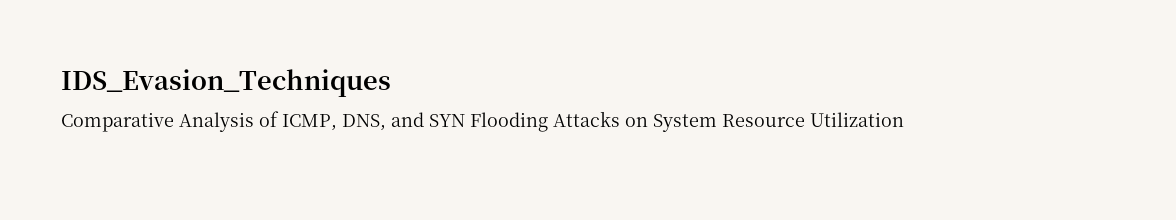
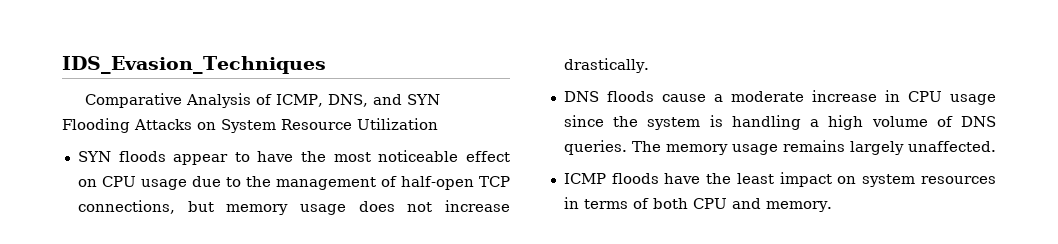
(904, 119) none -> [77,150,511,165] [77,176,510,190] [77,200,511,215] [563,58,649,73] [563,90,996,105] [563,115,996,130] [563,140,996,155] [563,172,996,187] [563,197,832,212] // SYN floods appear to have the most noticeable effect on CPU usage due to the management of half-open TCP connections, but memory usage does not increase drastically. // DNS floods cause a moderate increase in CPU usage since the system is handling a high volume of DNS queries. The memory usage remains largely unaffected. // ICMP floods have the least impact on system resources in terms of both CPU and memory.

